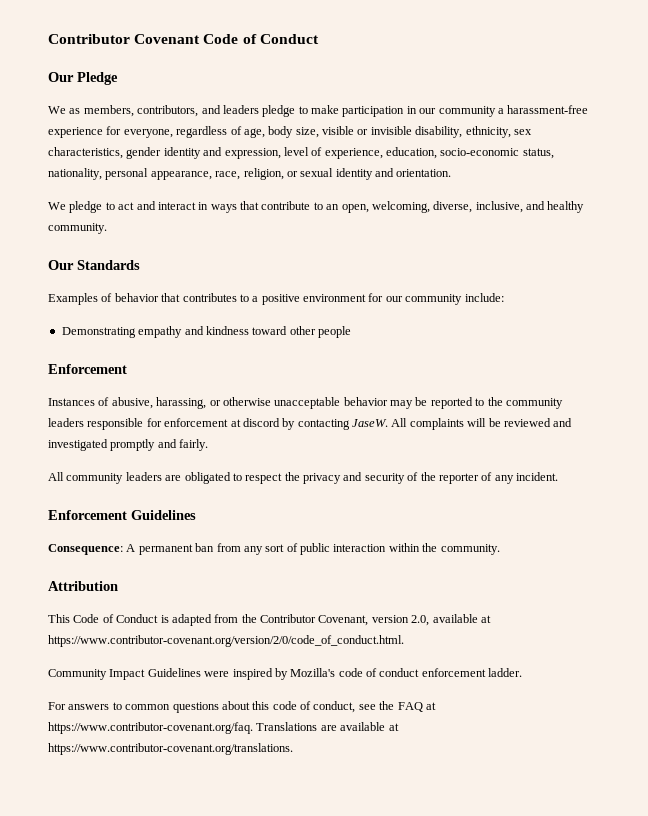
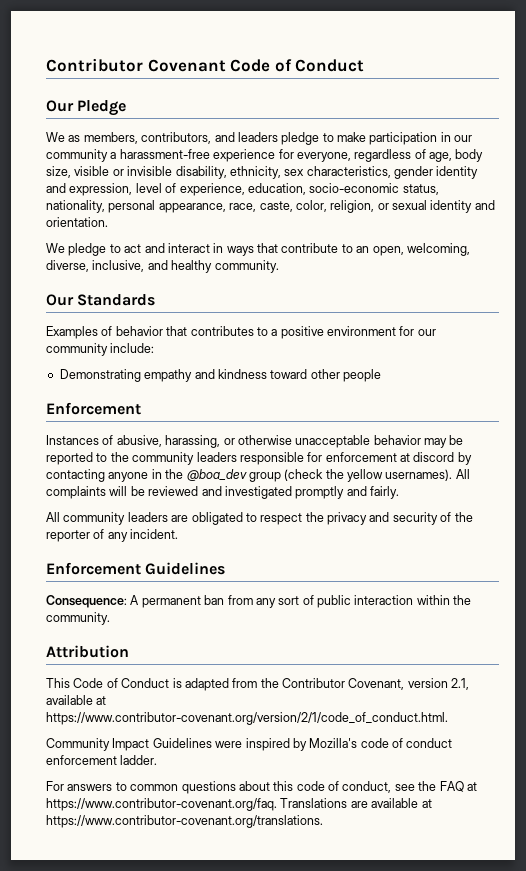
(241, 175) none -> [259,200,327,212] caste, color,
[352,419,388,427] JaseW. -> [108,469,453,482] anyone in the @boa_dev group (check the yellow usernames).
[411,614,491,626] [48,635,404,647] 2.0, available at https://www.contributor-covenant.org/version/2/0/code_of_conduct.html. -> [451,678,470,690] [46,695,107,705] [46,712,448,725] 2.1, available at https://www.contributor-covenant.org/version/2/1/code_of_conduct.html.

